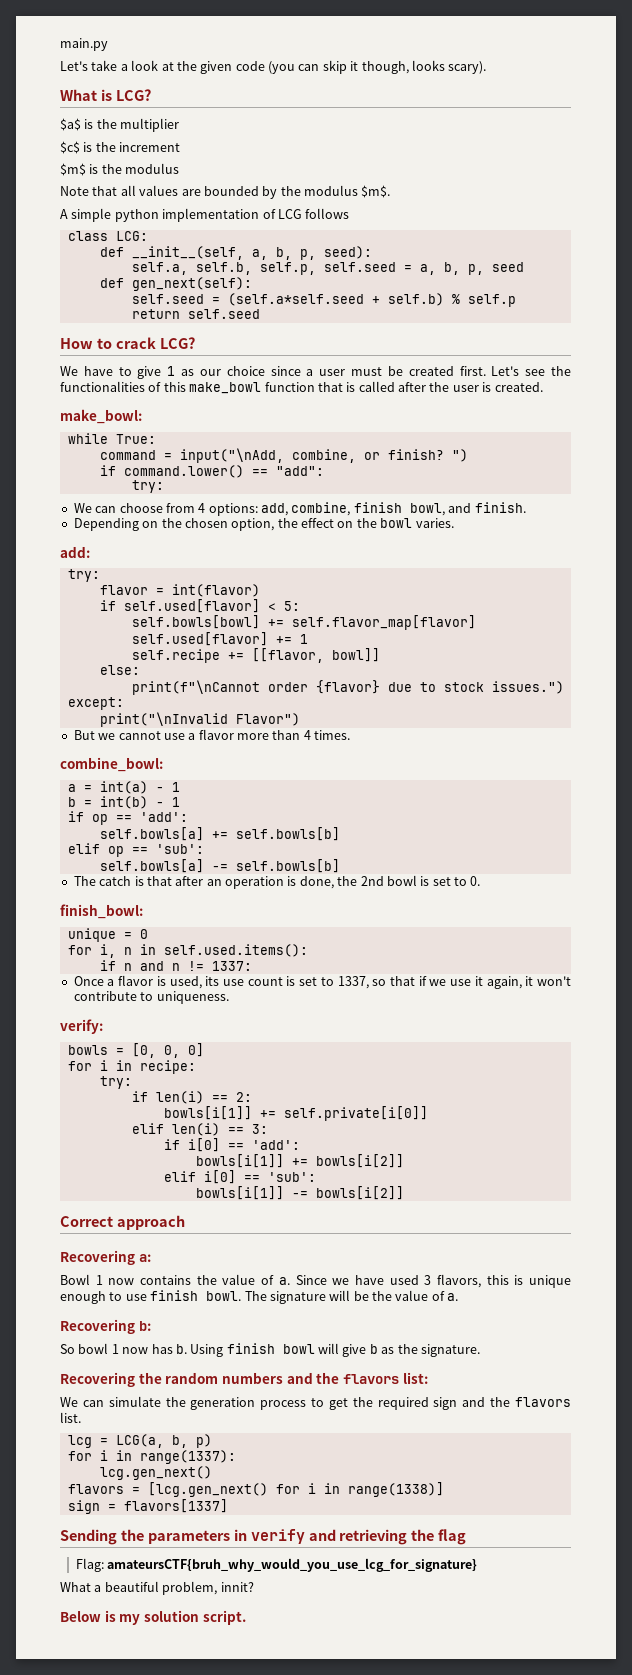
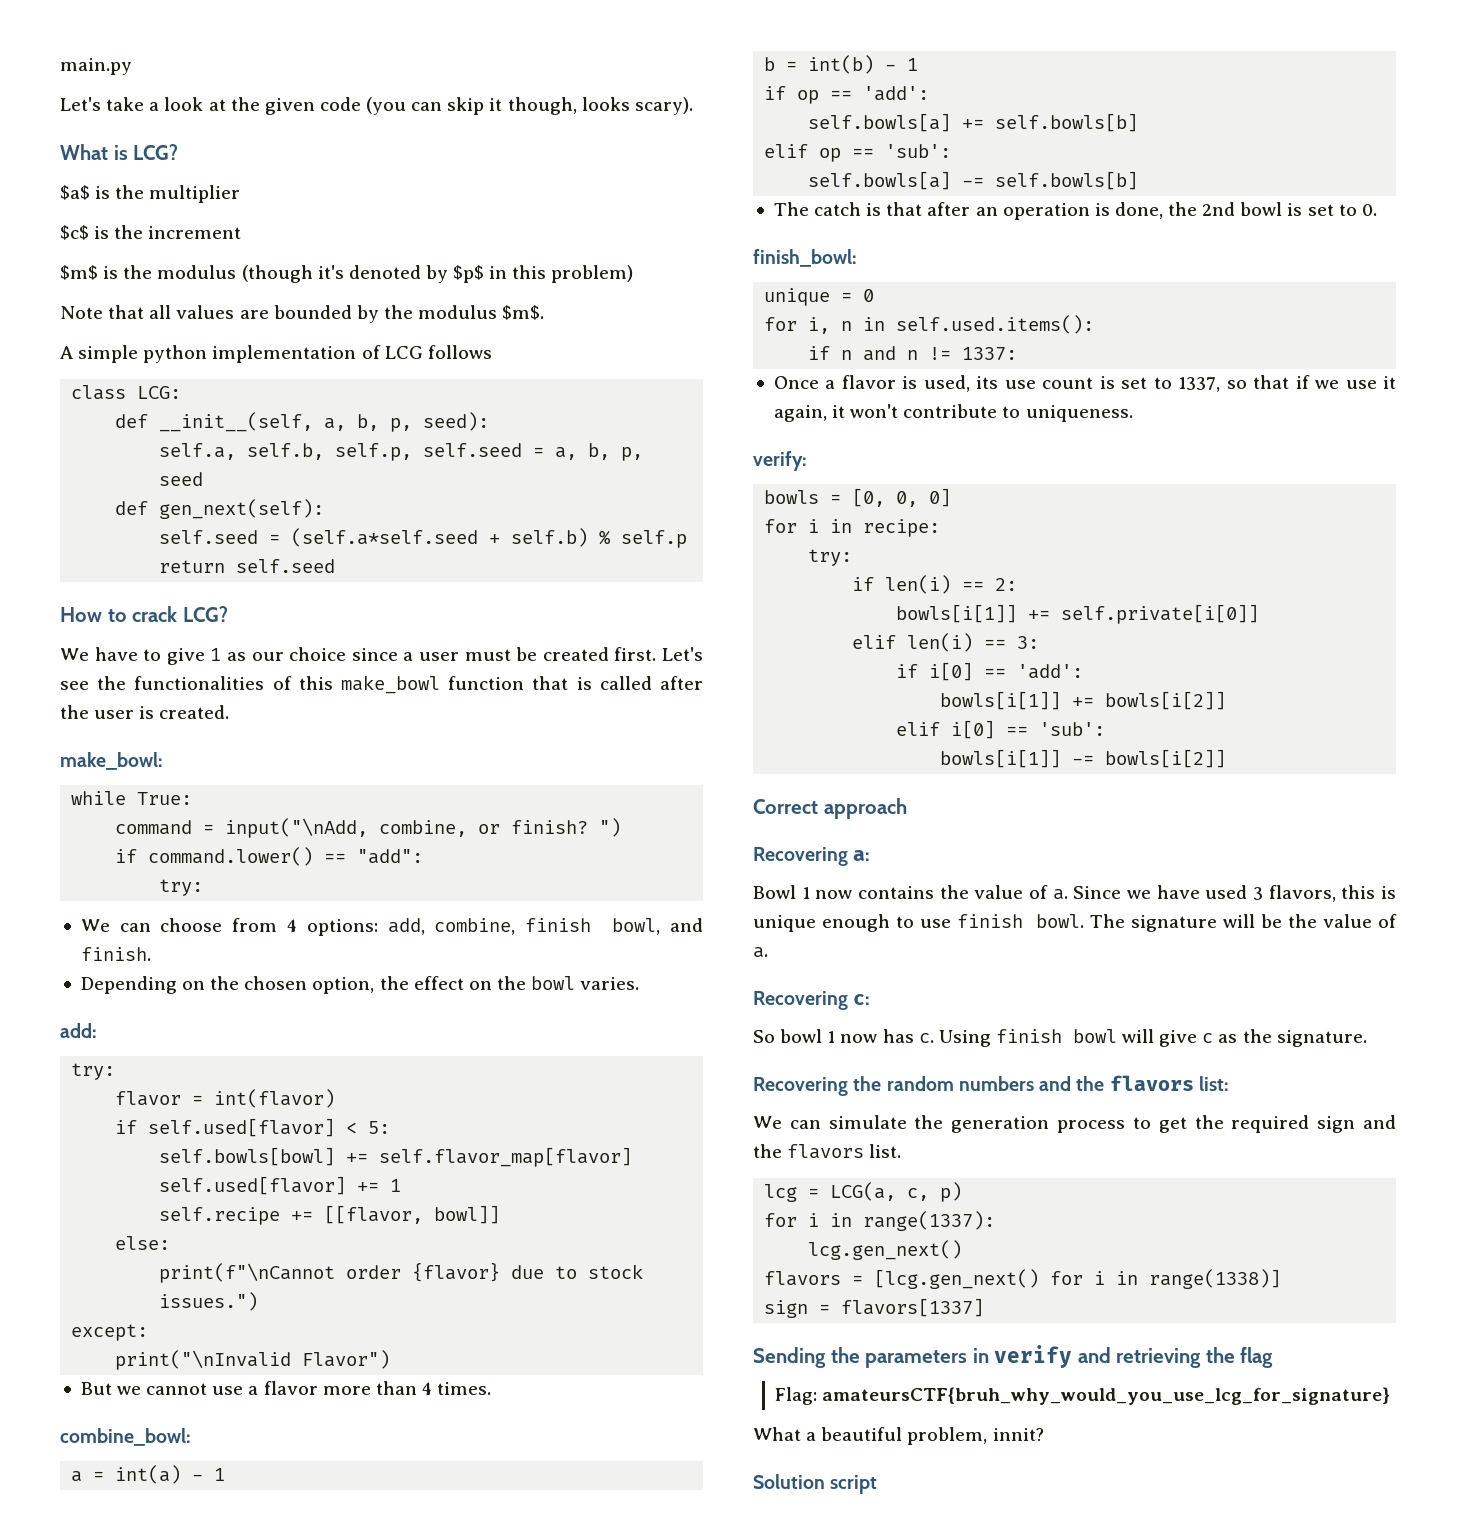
(180, 168) none -> [241,265,634,283] (though it's denoted by $p$ in this problem)
[138,1321,151,1331] b: -> [853,994,871,1005] c:
[175,1344,187,1354] b. -> [918,1033,934,1043] c.
[369,1344,378,1354] b -> [1202,1033,1214,1043] c
[171,1435,188,1448] b, -> [907,1188,930,1201] c,
[60,1610,246,1625] Below is my solution script. -> [753,1474,878,1494] Solution script

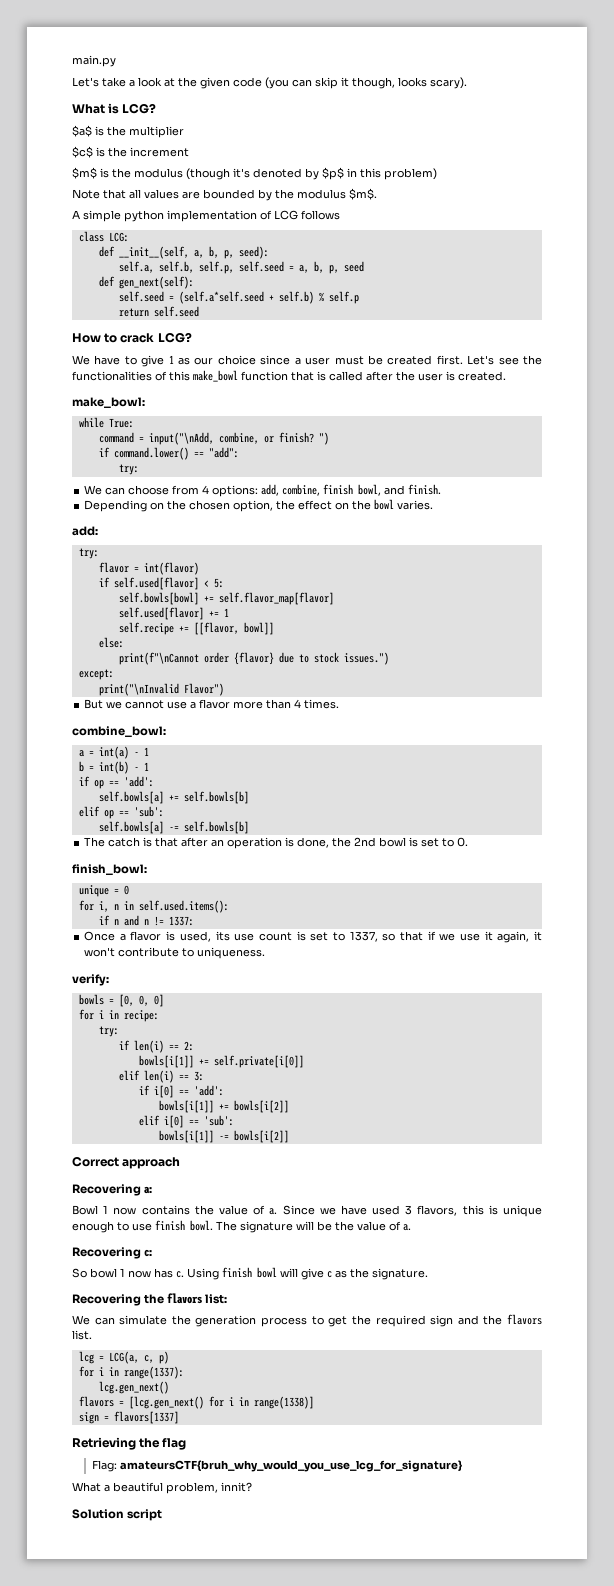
[886,1076,1105,1091] random numbers and the -> (165, 1299) none
[753,1345,1202,1368] Sending the parameters in verify and retrieving -> [72,1437,136,1450] Retrieving

